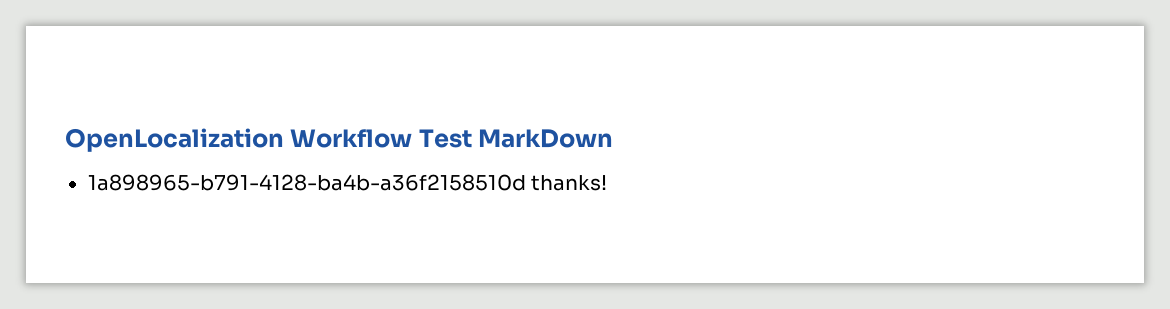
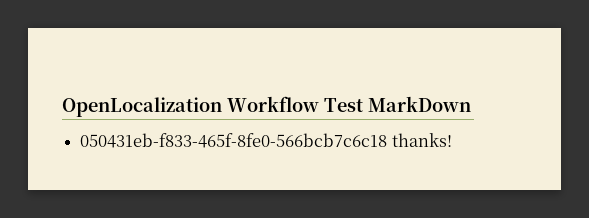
[87,174,526,191] 1a898965-b791-4128-ba4b-a36f2158510d -> [80,133,388,148] 050431eb-f833-465f-8fe0-566bcb7c6c18

